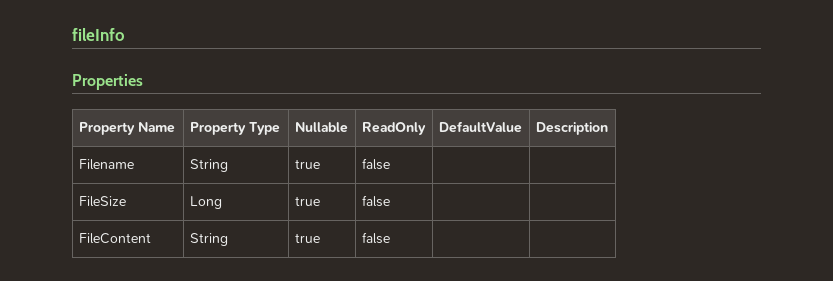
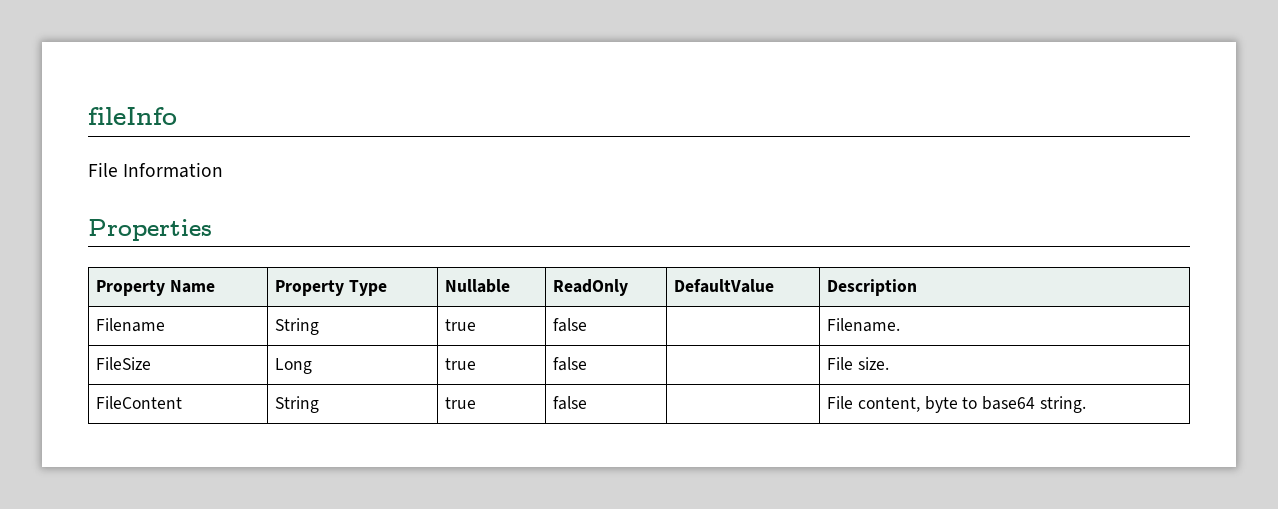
(125, 34) none -> [88,162,224,178] // File Information
(390, 164) none -> [827,318,901,332] Filename.
(390, 201) none -> [827,357,890,370] File size.
(390, 238) none -> [827,396,1086,413] File content, byte to base64 string.

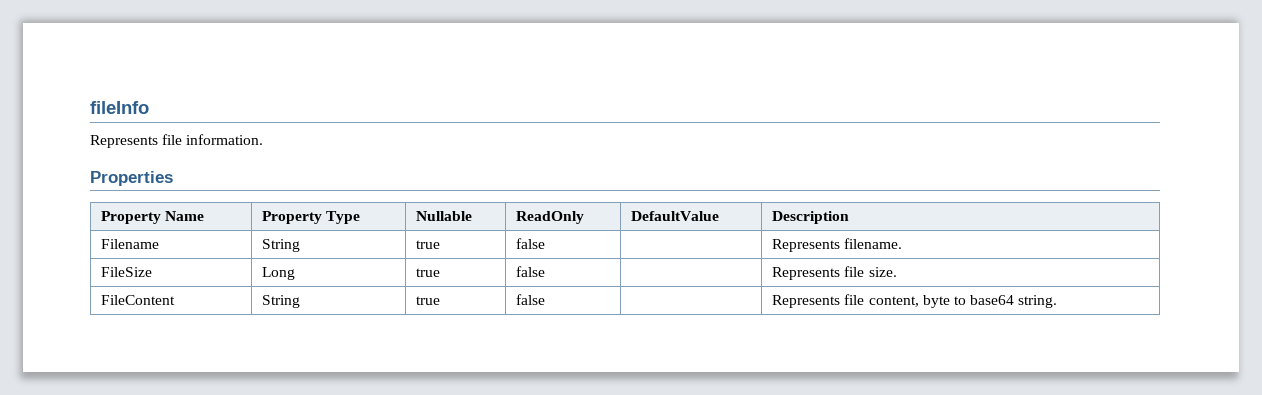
[88,162,224,178] File Information -> [90,134,264,148] Represents file information.
[827,318,901,332] Filename. -> [772,238,903,252] Represents filename.
[827,357,854,370] File -> [772,266,865,280] Represents file
[827,396,854,409] File -> [772,294,865,308] Represents file

